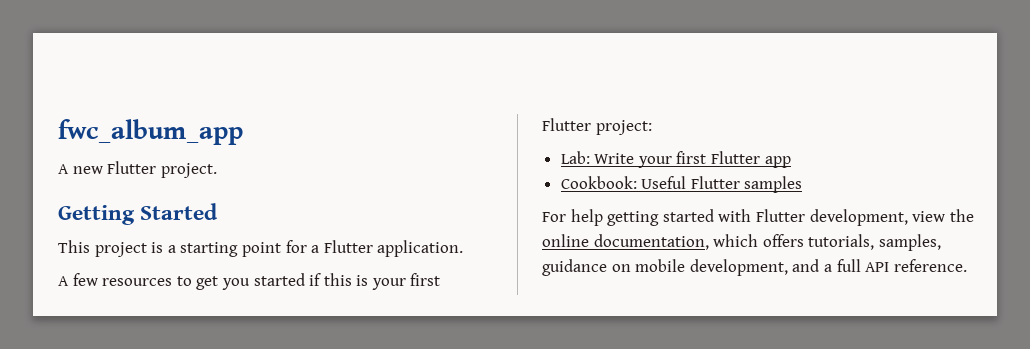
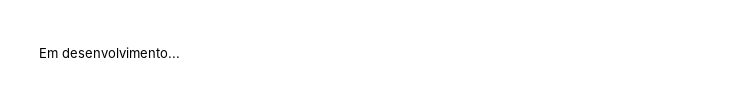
[58,119,243,145] [58,161,217,178] [58,203,219,225] [58,240,464,257] [58,273,441,290] [542,118,652,135] [560,151,791,168] [560,176,803,193] [542,209,974,226] [542,234,941,251] [542,259,967,276] fwc_album_app // A new Flutter project. // Getting Started // This project is a starting point for a Flutter application. // A few resources to get you started if this is your first Flutter project: // Lab: Write your first Flutter app // Cookbook: Useful Flutter samples // For help getting started with Flutter development, view the online documentation, which offers tutorials, samples, guidance on mobile development, and a full API reference. -> [39,47,180,58] Em desenvolvimento...

